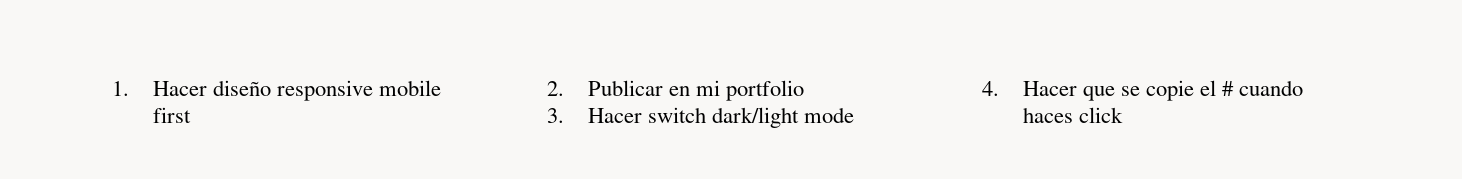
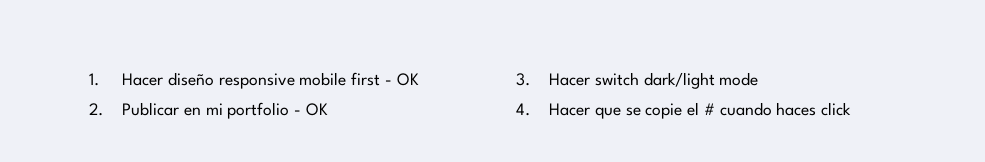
(191, 115) none -> [384,73,419,86] - OK
(805, 90) none -> [294,103,328,116] - OK

